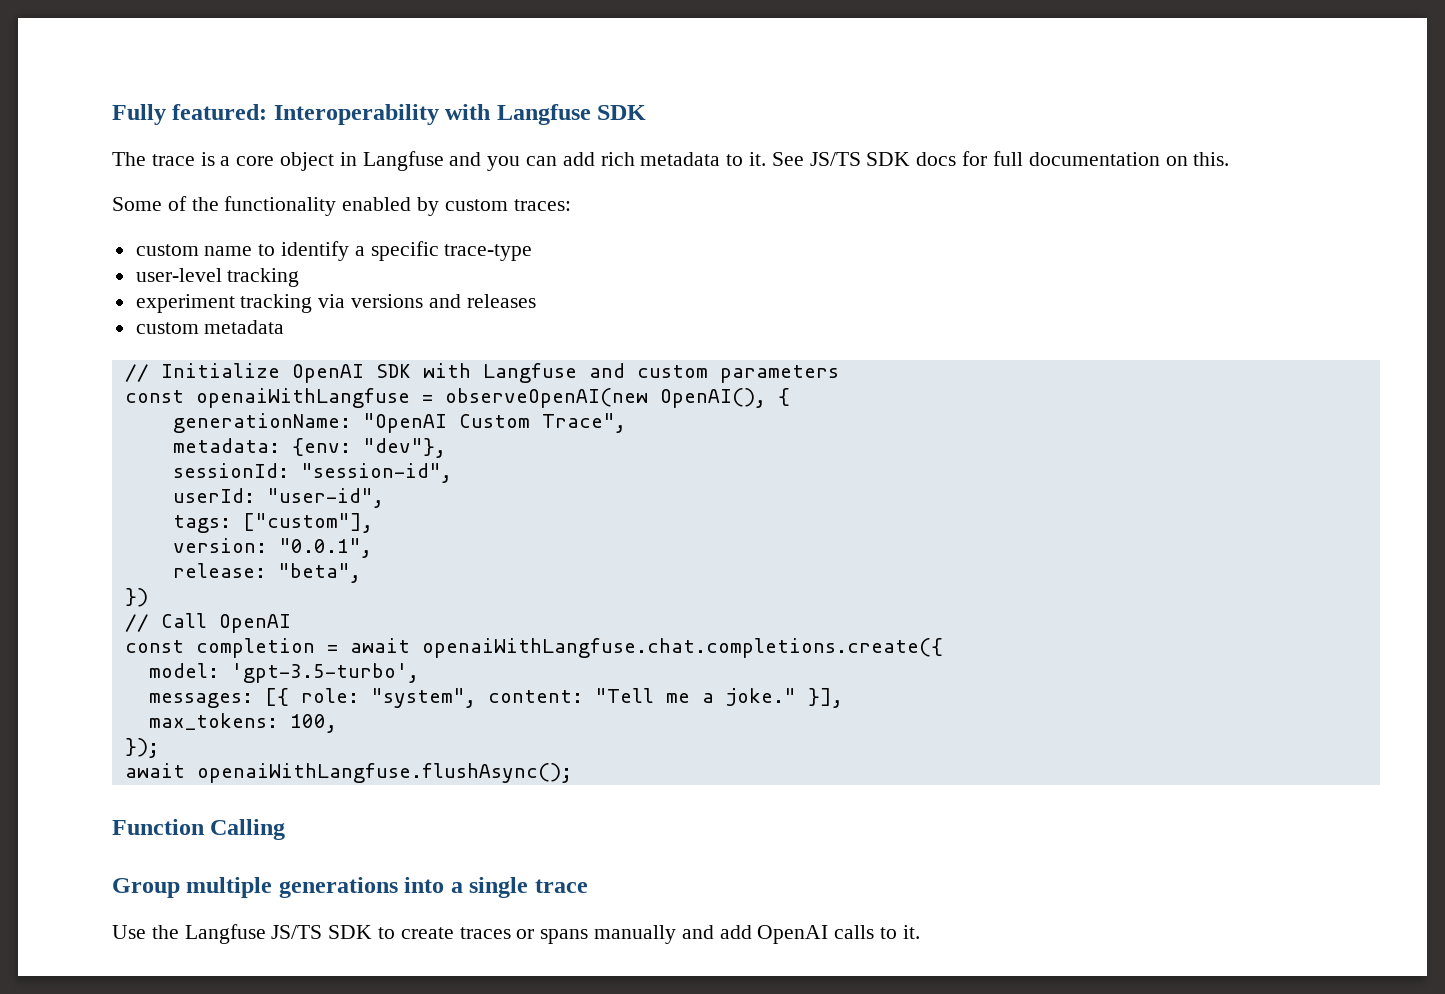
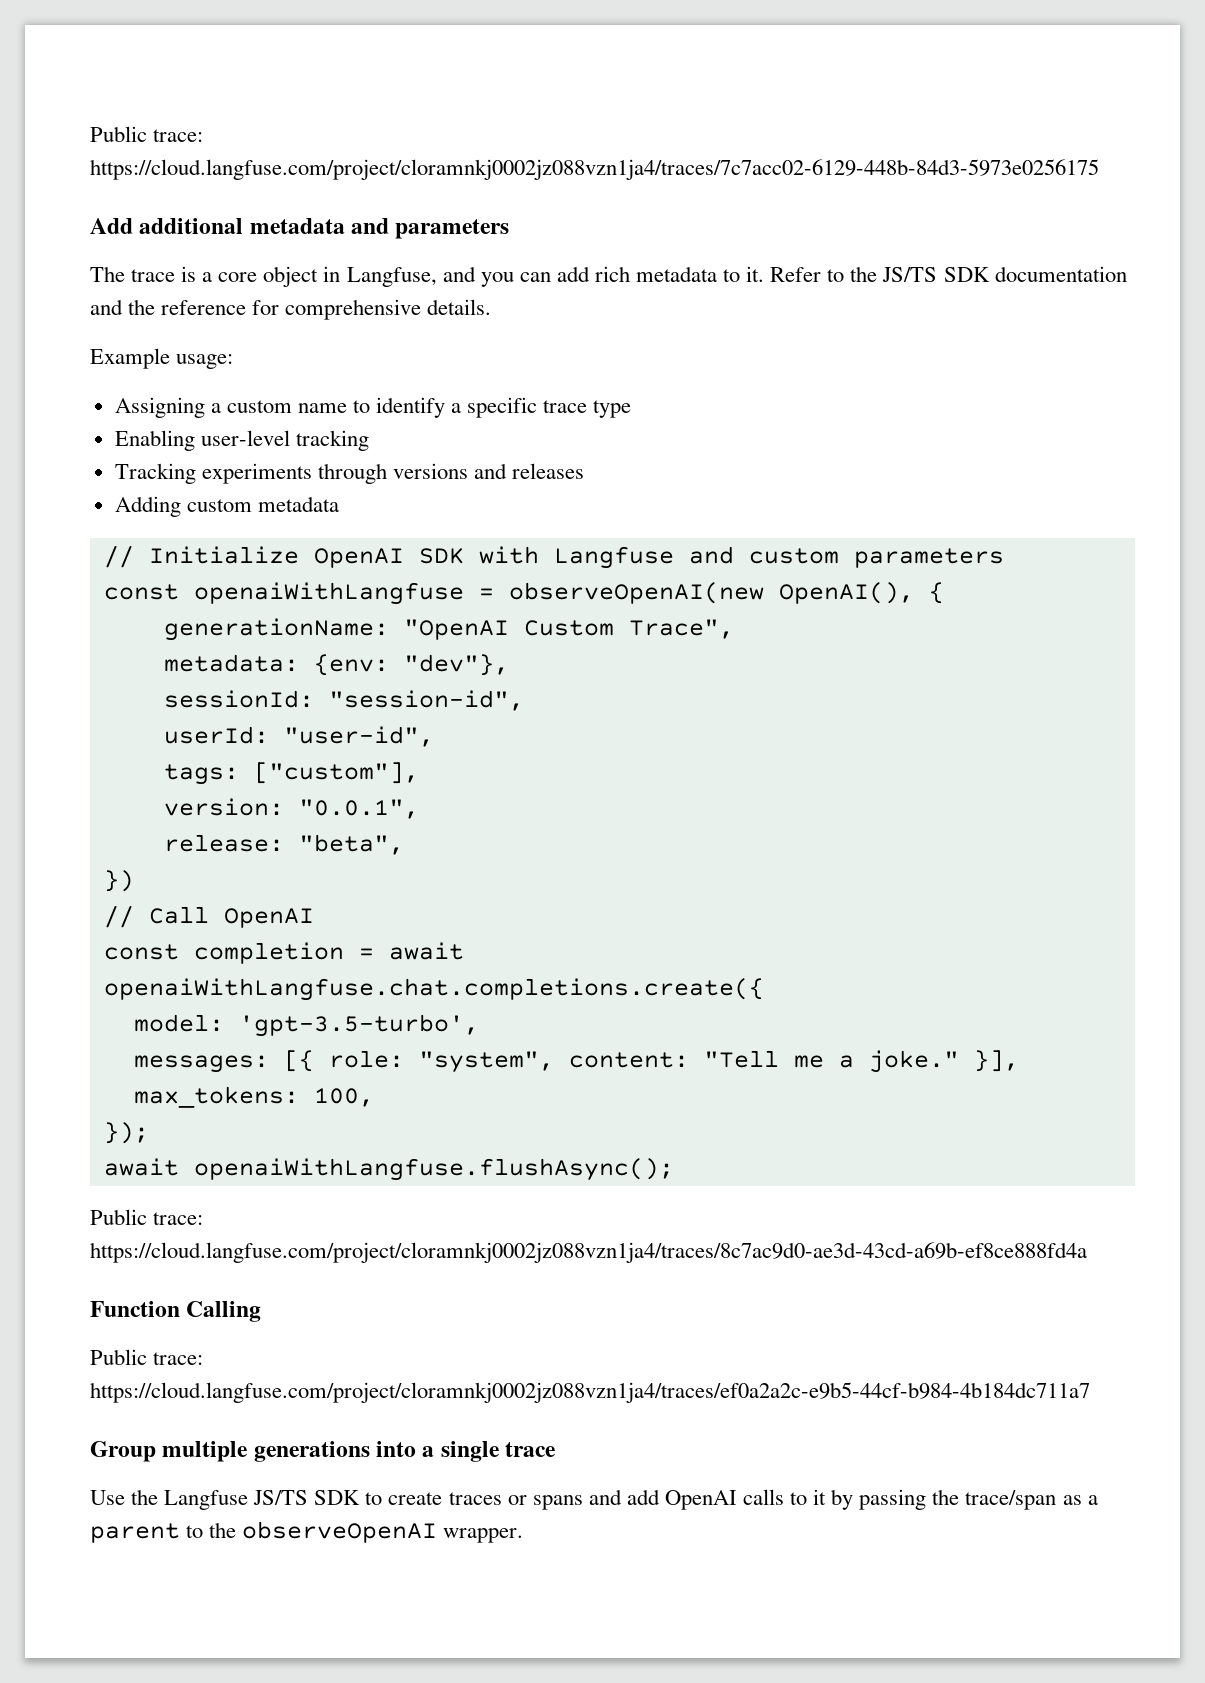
[112,104,647,125] Fully featured: Interoperability with Langfuse SDK -> [90,126,204,142] [90,159,1099,180] [90,218,510,239] Public trace: https://cloud.langfuse.com/project/cloramnkj0002jz088vzn1ja4/traces/7c7acc02-6129-448b-84d3-5973e0256175 // Add additional metadata and parameters
[362,151,444,171] Langfuse -> [346,267,437,287] Langfuse,
[771,151,1230,166] [112,196,571,216] See JS/TS SDK docs for full documentation on this. // Some of the functionality enabled by custom traces: // -> [770,266,1127,282] [90,299,492,320] [90,348,234,369] [114,397,221,418] Refer to the JS/TS SDK documentation and the reference for comprehensive details. // Example usage: // Assigning a
[444,244,533,261] trace-type // -> [543,400,632,418] [114,430,195,451] trace type // Enabling
[135,294,346,313] experiment tracking via -> [114,463,387,484] Tracking experiments through
(536, 301) none -> [114,496,181,517] Adding
(572, 773) none -> [90,1209,204,1225] [90,1242,1087,1263] // Public trace: https://cloud.langfuse.com/project/cloramnkj0002jz088vzn1ja4/traces/8c7ac9d0-ae3d-43cd-a69b-ef8ce888fd4a
(286, 829) none -> [90,1349,204,1365] [90,1382,1090,1403] // Public trace: https://cloud.langfuse.com/project/cloramnkj0002jz088vzn1ja4/traces/ef0a2a2c-e9b5-44cf-b984-4b184dc711a7
[594,925,677,944] manually -> (583, 1502) none
[902,925,920,939] it. -> [813,1489,1098,1510] [90,1521,524,1543] it by passing the trace/span as a parent to the observeOpenAI wrapper.

